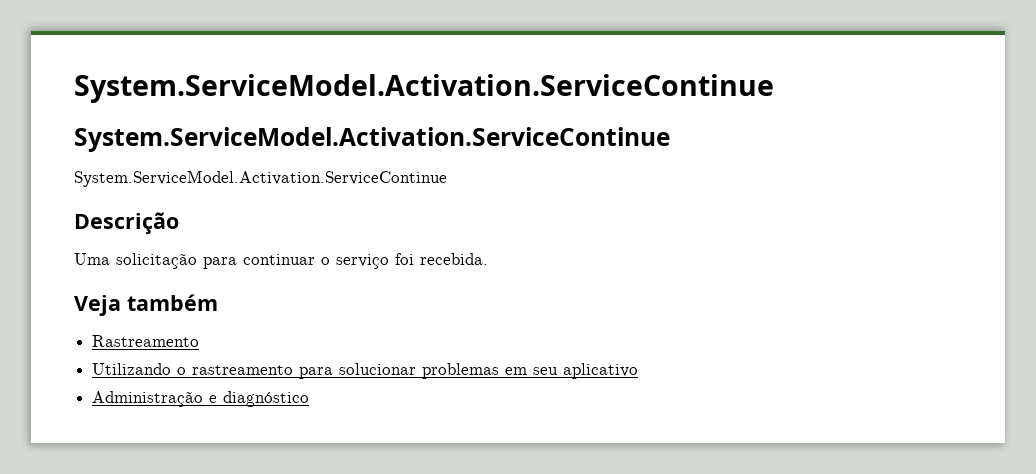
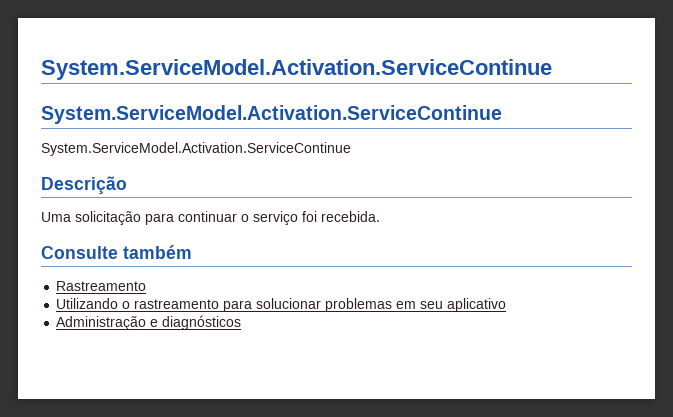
[74,295,121,316] Veja -> [41,246,118,259] Consulte
[223,391,310,407] diagnóstico -> [162,315,242,330] diagnósticos

